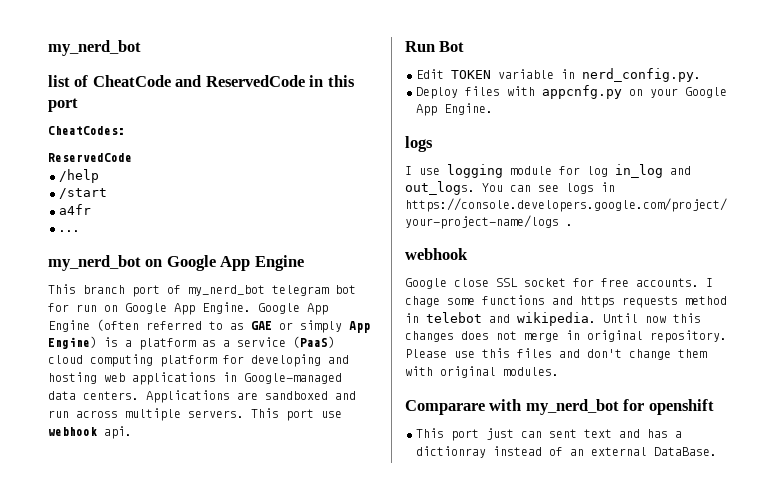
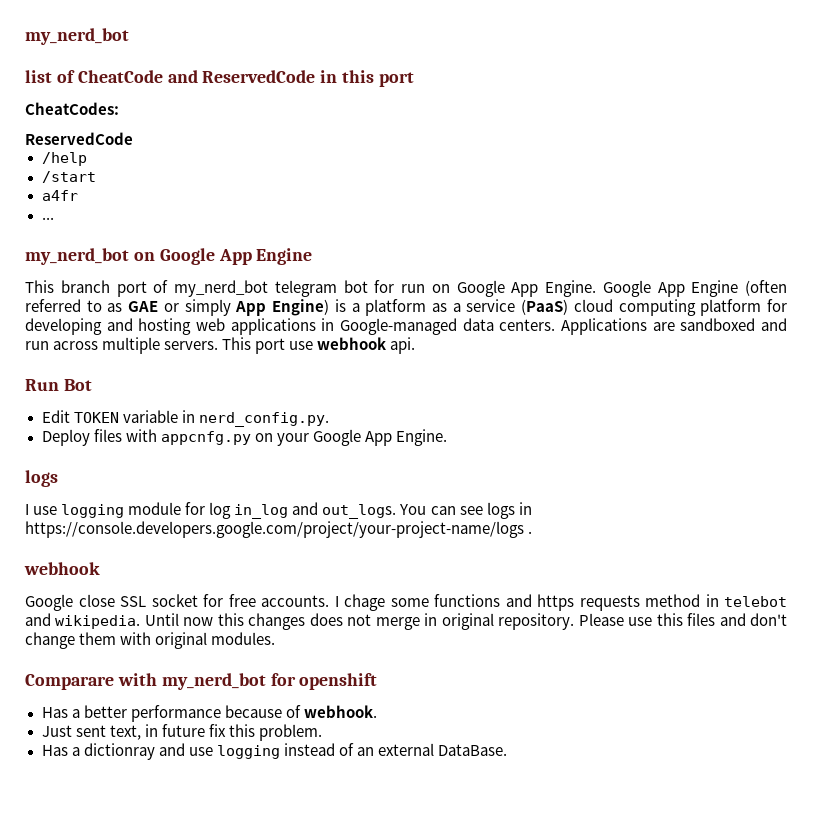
[416,428,682,441] [416,446,486,458] This port just can sent text and has a dictionray -> [41,705,377,722] [41,724,322,741] [41,743,280,760] Has a better performance because of webhook. // Just sent text, in future fix this problem. // Has a dictionray and use logging

